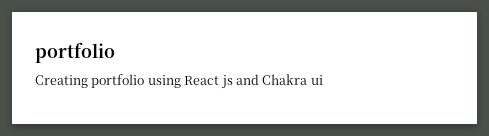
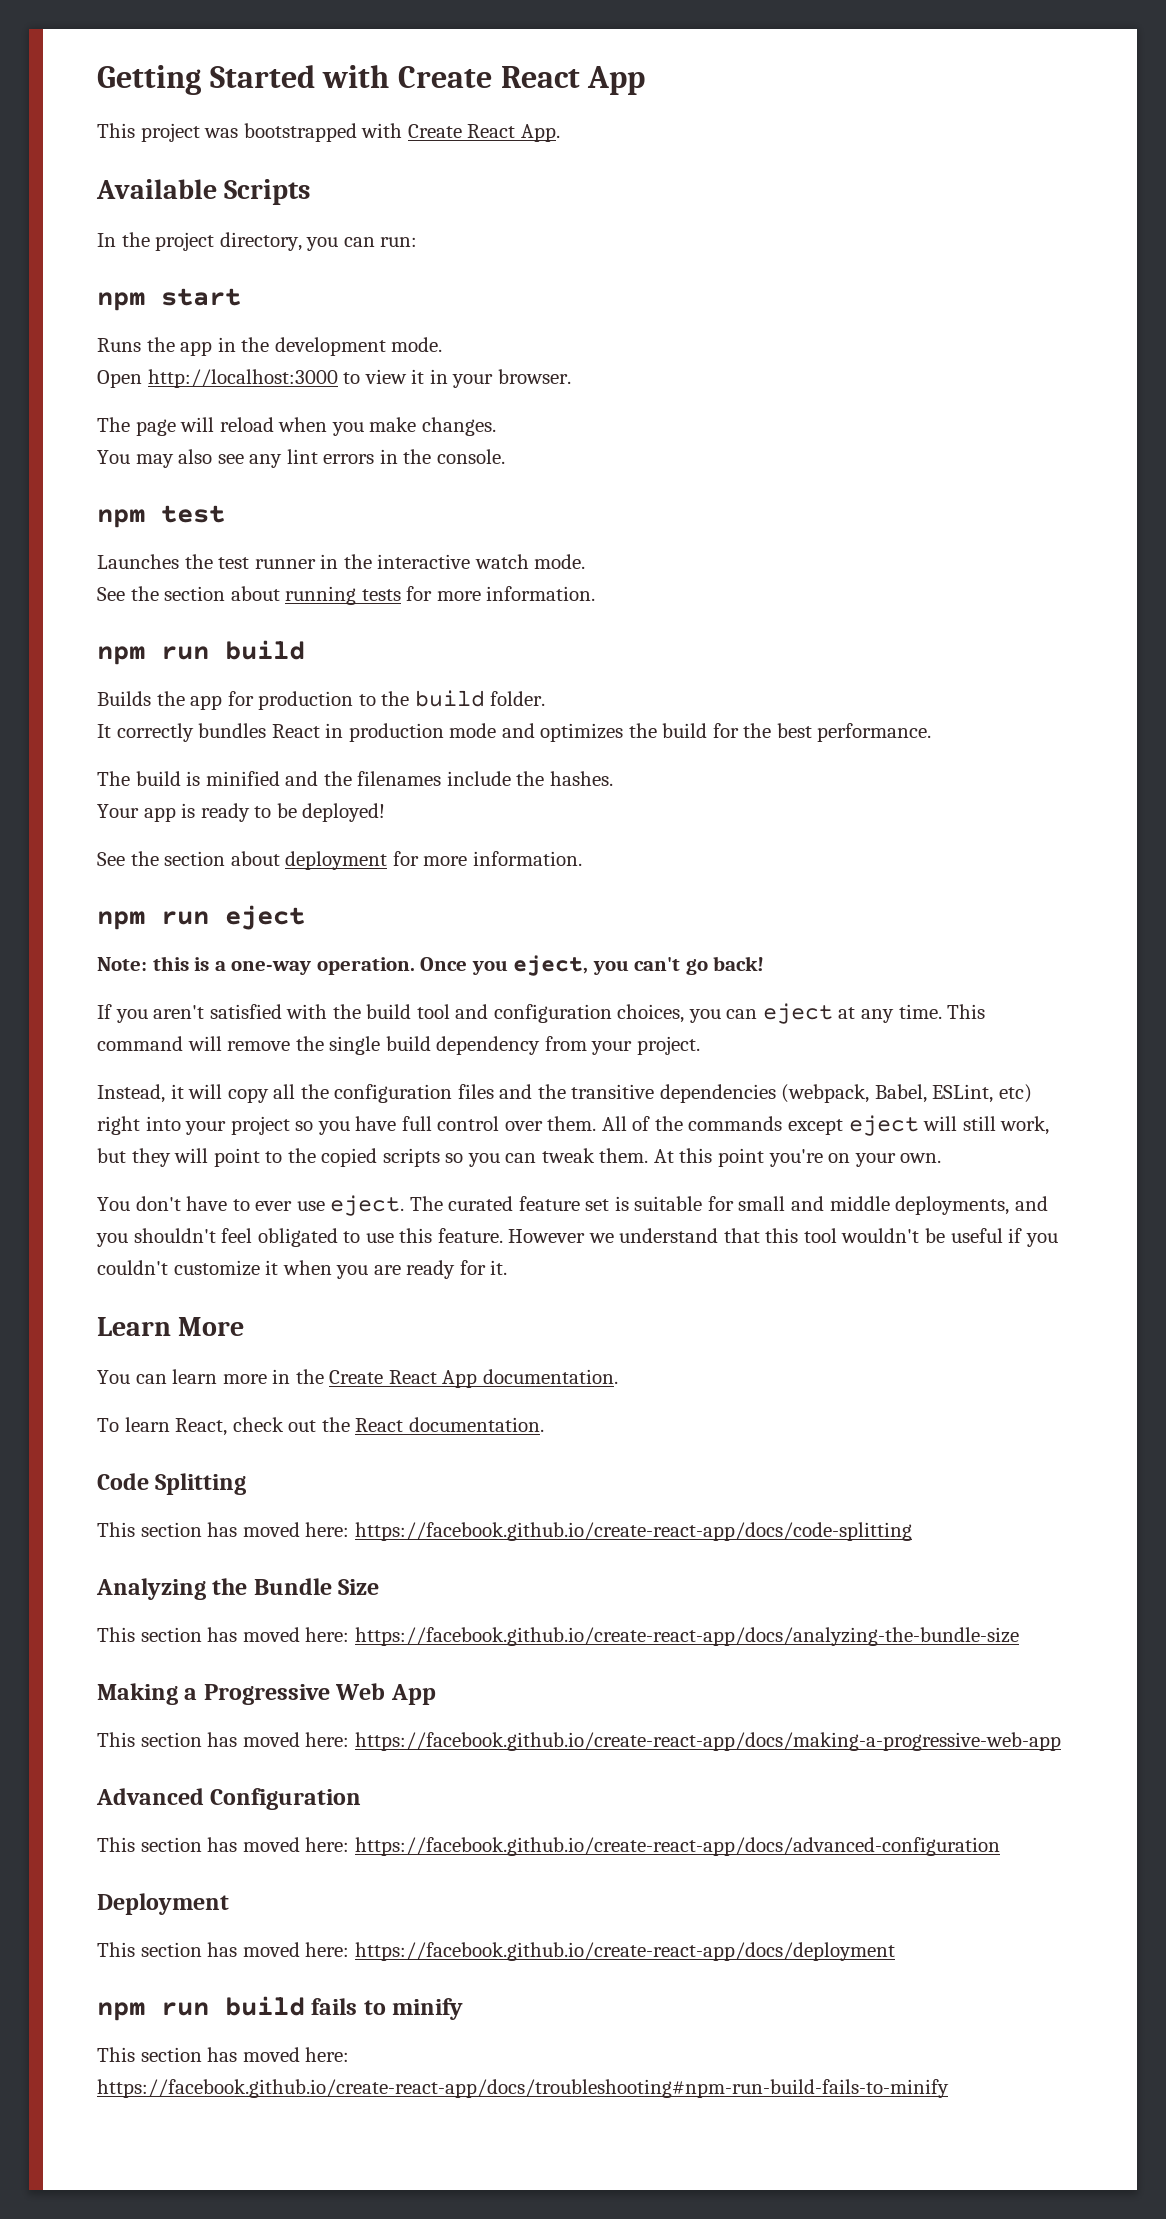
[35,42,115,63] [35,74,323,89] portfolio // Creating portfolio using React js and Chakra ui -> [97,65,646,95] [97,123,560,142] [96,179,311,205] [97,232,418,251] [97,288,241,311] [97,337,443,356] [97,369,571,388] [97,417,496,436] [97,449,505,468] [97,505,225,528] [97,554,586,569] [97,586,596,605] [97,640,305,665] [97,690,546,710] [97,723,932,742] [97,771,613,786] [97,803,386,822] [97,851,582,870] [97,905,305,930] [97,955,765,976] [97,1003,986,1024] [97,1036,700,1055] [97,1084,1033,1103] [97,1115,1050,1136] [97,1148,942,1167] [97,1195,1048,1216] [96,1228,1058,1247] [97,1260,508,1279] [97,1317,245,1336] [97,1369,618,1388] [97,1417,544,1436] [97,1473,247,1495] [97,1522,912,1541] [96,1578,380,1600] [97,1627,1019,1646] [97,1683,436,1705] [97,1732,1061,1751] [96,1788,362,1810] [97,1837,1000,1856] [97,1893,229,1915] [97,1942,895,1961] [97,1996,464,2021] [97,2047,350,2062] [97,2079,949,2098] Getting Started with Create React App // This project was bootstrapped with Create React App. // Available Scripts // In the project directory, you can run: // npm start // Runs the app in the development mode. // Open http://localhost:3000 to view it in your browser. // The page will reload when you make changes. // You may also see any lint errors in the console. // npm test // Launches the test runner in the interactive watch mode. // See the section about running tests for more information. // npm run build // Builds the app for production to the build folder. // It correctly bundles React in production mode and optimizes the build for the best performance. // The build is minified and the filenames include the hashes. // Your app is ready to be deployed! // See the section about deployment for more information. // npm run eject // Note: this is a one-way operation. Once you eject, you can't go back! // If you aren't satisfied with the build tool and configuration choices, you can eject at any time. This command will remove the single build dependency from your project. // Instead, it will copy all the configuration files and the transitive dependencies (webpack, Babel, ESLint, etc) right into your project so you have full control over them. All of the commands except eject will still work, but they will point to the copied scripts so you can tweak them. At this point you're on your own. // You don't have to ever use eject. The curated feature set is suitable for small and middle deployments, and you shouldn't feel obligated to use this feature. However we understand that this tool wouldn't be useful if you couldn't customize it when you are ready for it. // Learn More // You can learn more in the Create React App documentation. // To learn React, check out the React documentation. // Code Splitting // This section has moved here: https://facebook.github.io/create-react-app/docs/code-splitting // Analyzing the Bundle Size // This section has moved here: https://facebook.github.io/create-react-app/docs/analyzing-the-bundle-size // Making a Progressive Web App // This section has moved here: https://facebook.github.io/create-react-app/docs/making-a-progressive-web-app // Advanced Configuration // This section has moved here: https://facebook.github.io/create-react-app/docs/advanced-configuration // Deployment // This section has moved here: https://facebook.github.io/create-react-app/docs/deployment // npm run build fails to minify // This section has moved here: https://facebook.github.io/create-react-app/docs/troubleshooting#npm-run-build-fails-to-minify

